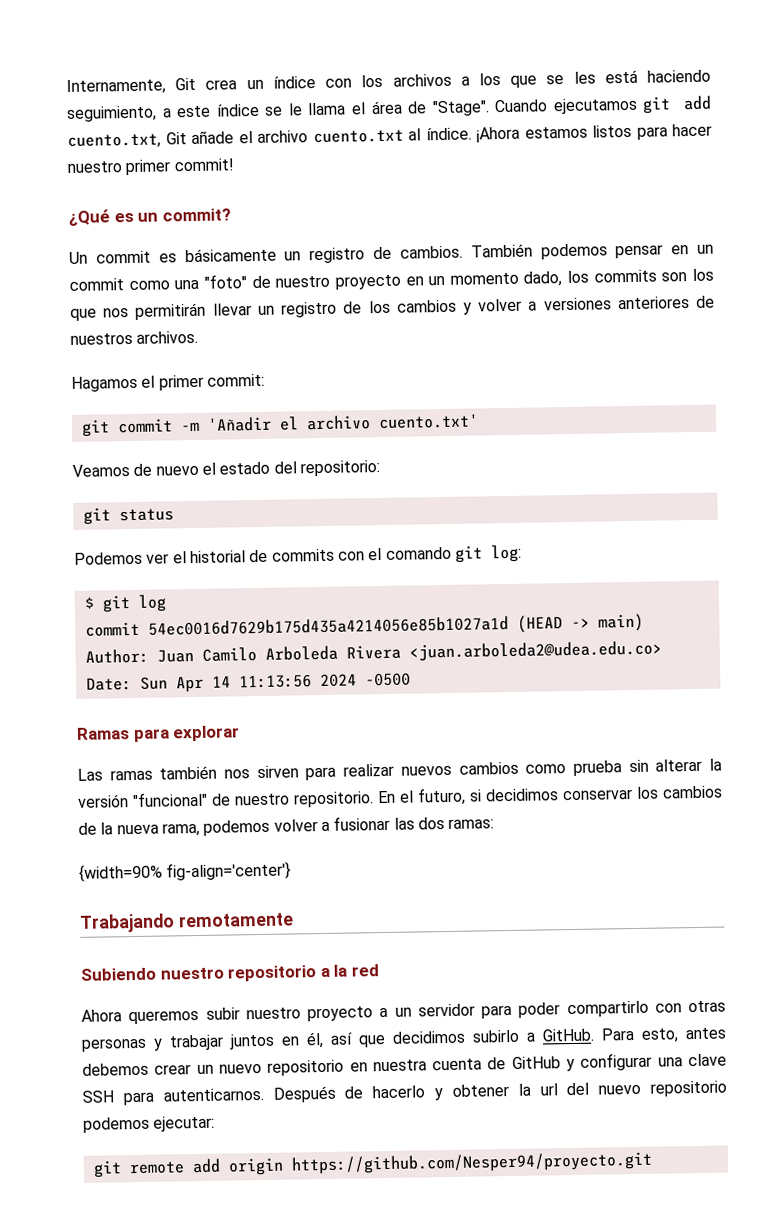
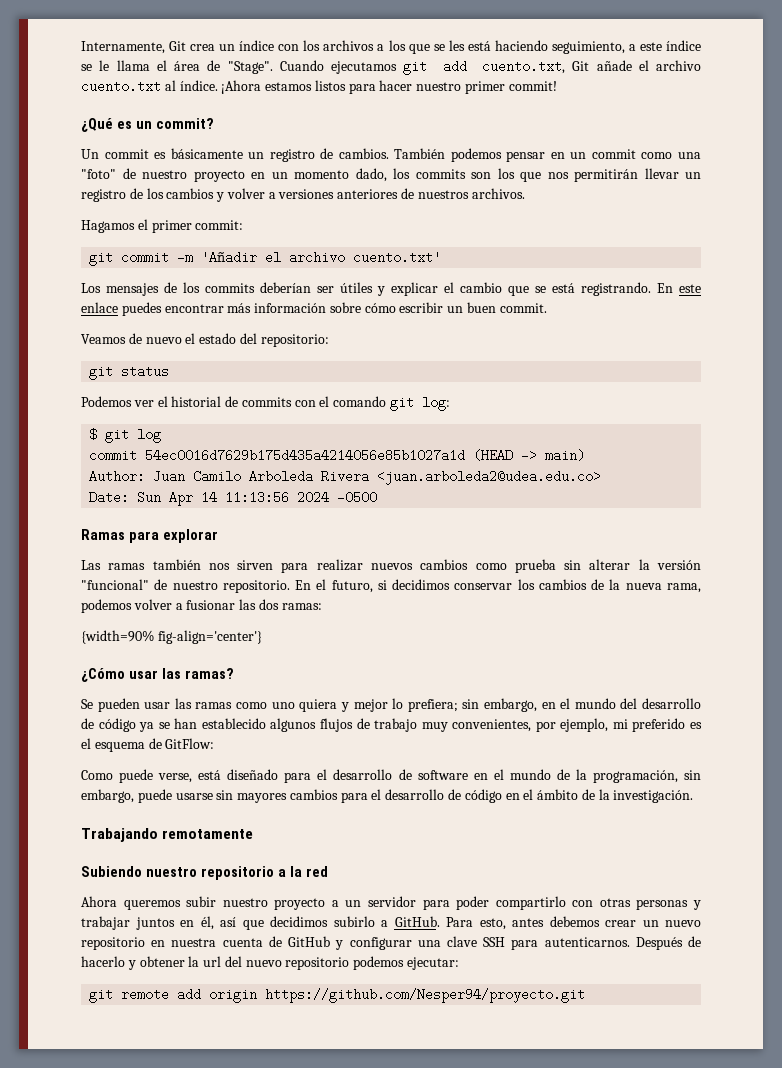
(479, 421) none -> [81,282,701,296] [81,302,547,316] // Los mensajes de los commits deberían ser útiles y explicar el cambio que se está registrando. En este enlace puedes encontrar más información sobre cómo escribir un buen commit.
(292, 871) none -> [81,668,234,682] [81,698,701,712] [81,718,702,732] [81,738,215,752] [81,769,701,783] [81,789,694,803] // ¿Cómo usar las ramas? // Se pueden usar las ramas como uno quiera y mejor lo prefiera; sin embargo, en el mundo del desarrollo de código ya se han establecido algunos flujos de trabajo muy convenientes, por ejemplo, mi preferido es el esquema de GitFlow: // Como puede verse, está diseñado para el desarrollo de software en el mundo de la programación, sin embargo, puede usarse sin mayores cambios para el desarrollo de código en el ámbito de la investigación.

